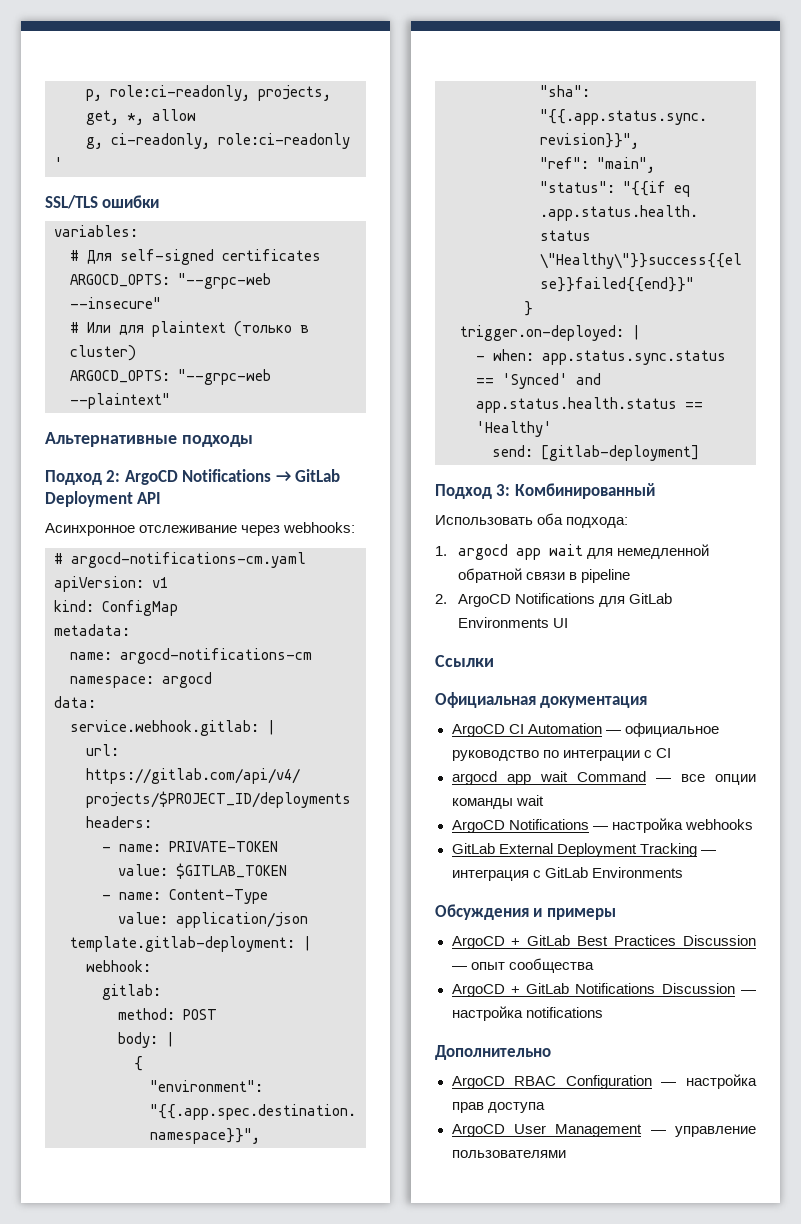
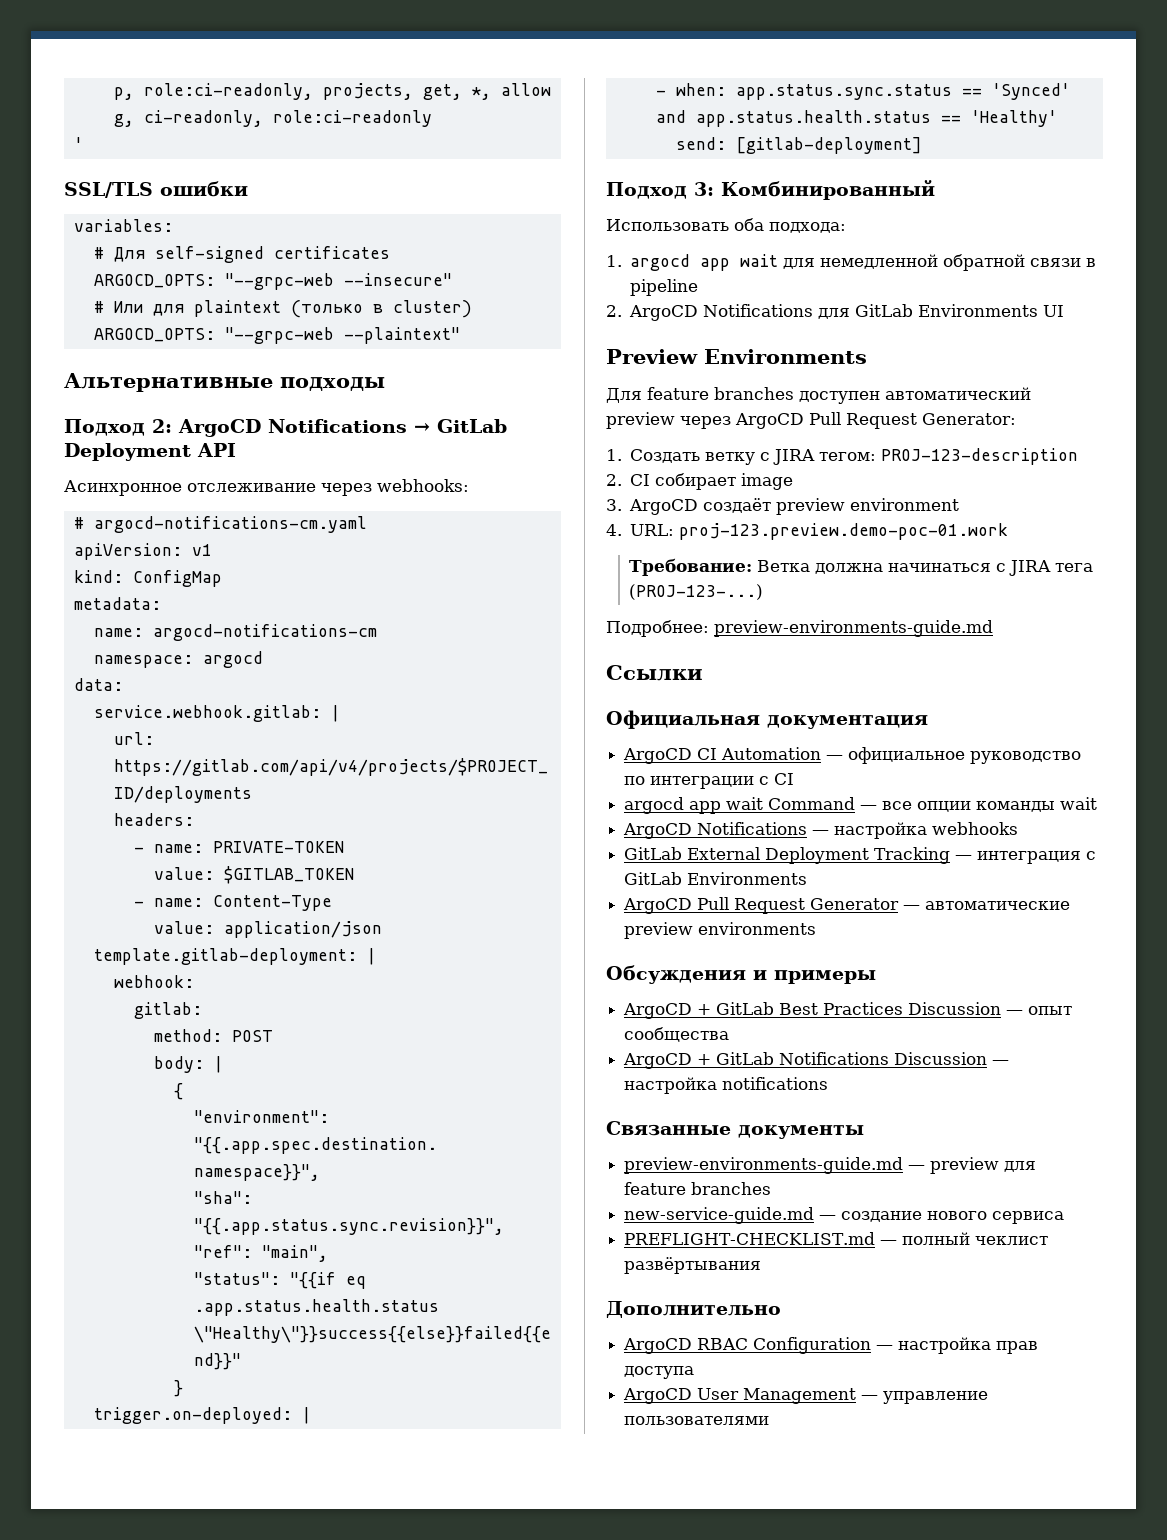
(568, 623) none -> [606,349,867,364] [606,387,1031,404] [606,412,1016,429] [606,448,1079,465] [606,473,794,490] [606,498,960,515] [606,523,1009,540] [629,558,1094,576] [629,584,764,600] [606,620,993,637] // Preview Environments // Для feature branches доступен автоматический preview через ArgoCD Pull Request Generator: // 1. Создать ветку с JIRA тегом: PROJ-123-description // 2. CI собирает image // 3. ArgoCD создаёт preview environment // 4. URL: proj-123.preview.demo-poc-01.work // Требование: Ветка должна начинаться с JIRA тега (PROJ-123-...) // Подробнее: preview-environments-guide.md
(683, 872) none -> [623,897,1071,914] [624,922,817,939] // ArgoCD Pull Request Generator — автоматические preview environments
(603, 1012) none -> [606,1121,864,1139] [624,1157,1037,1174] [624,1182,772,1195] [624,1207,1065,1224] [624,1232,1049,1245] [624,1257,762,1274] // Связанные документы // preview-environments-guide.md — preview для feature branches // new-service-guide.md — создание нового сервиса // PREFLIGHT-CHECKLIST.md — полный чеклист развёртывания

